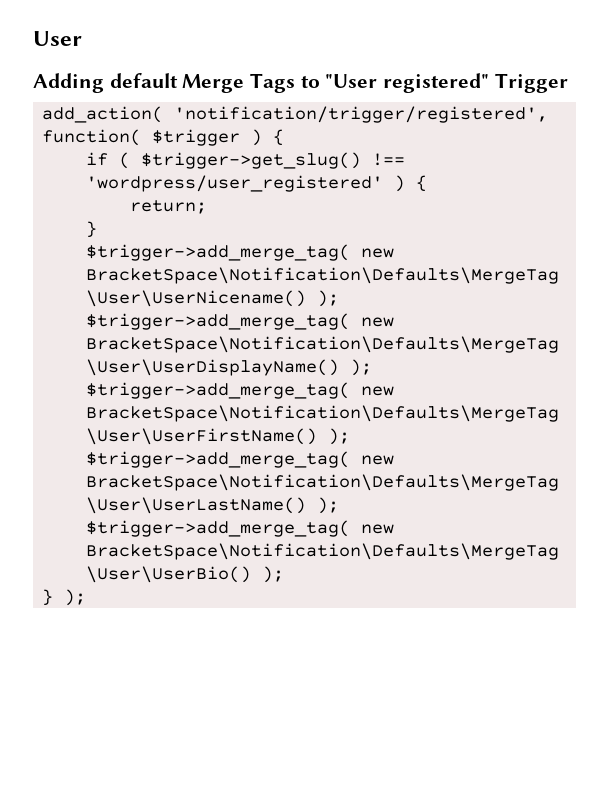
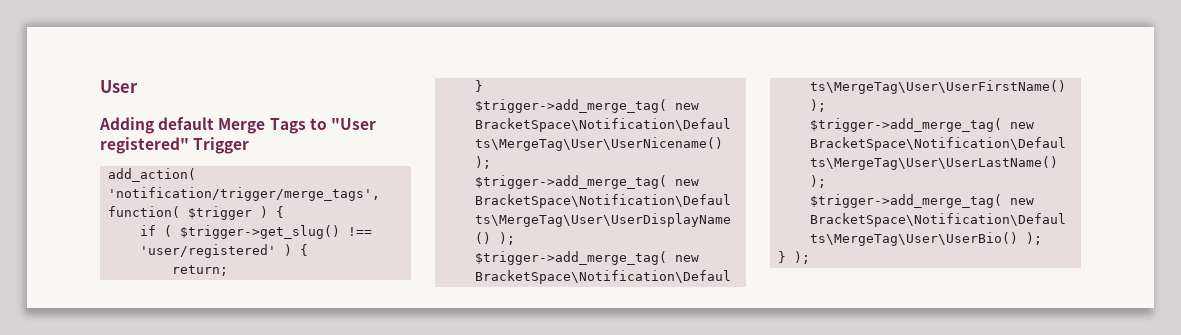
[174,106,548,123] 'notification/trigger/registered', -> [108,187,381,201] 'notification/trigger/merge_tags',
[86,175,383,192] 'wordpress/user_registered' -> [140,244,277,258] 'user/registered'

